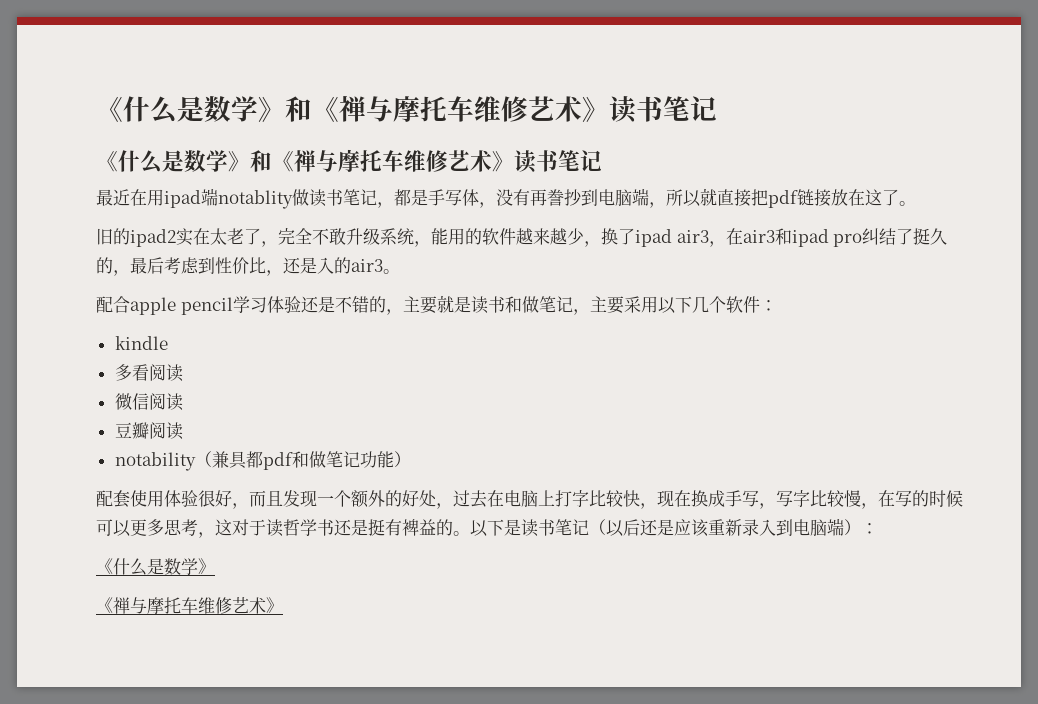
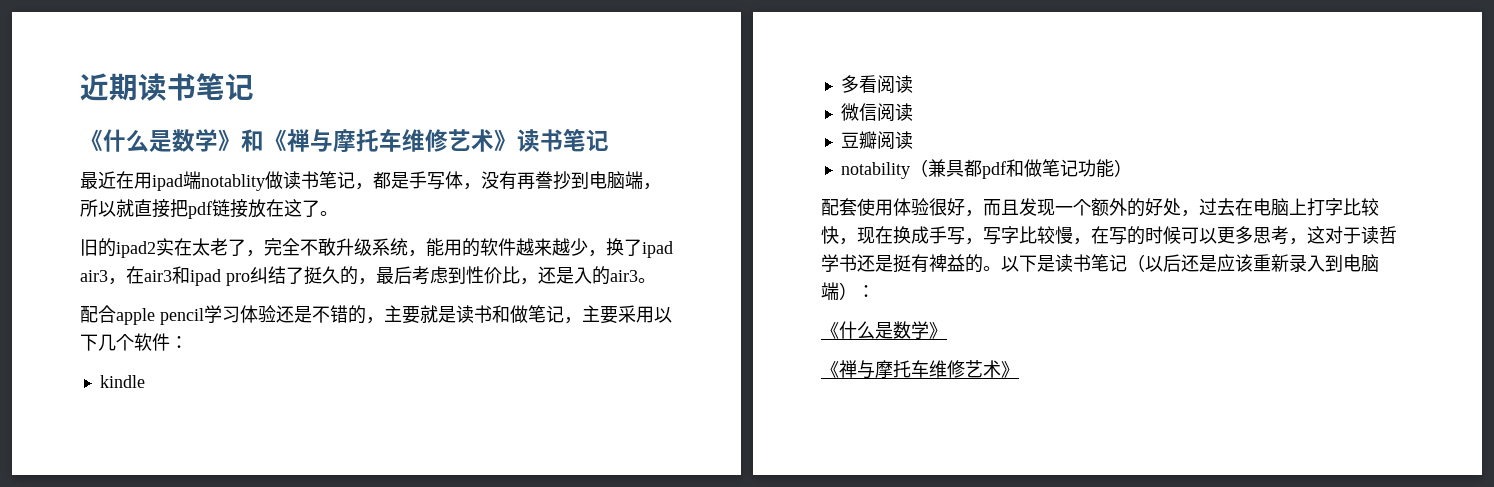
[96,96,609,124] 《什么是数学》和《禅与摩托车维修艺术》 -> [80,73,138,101] 近期

